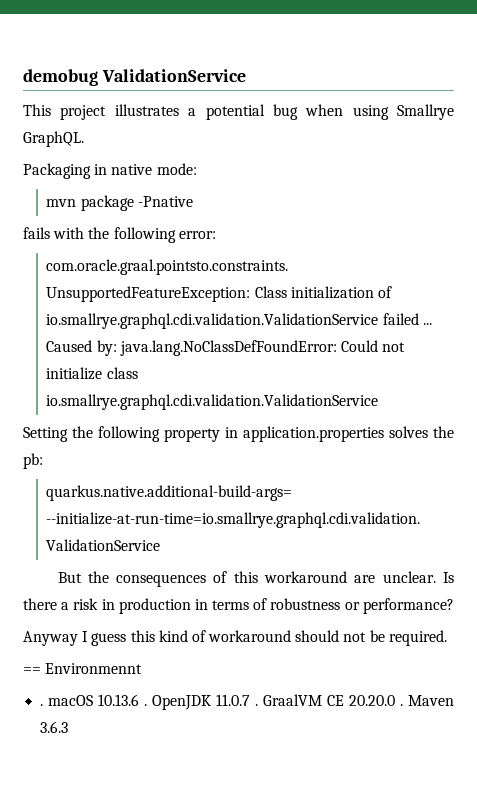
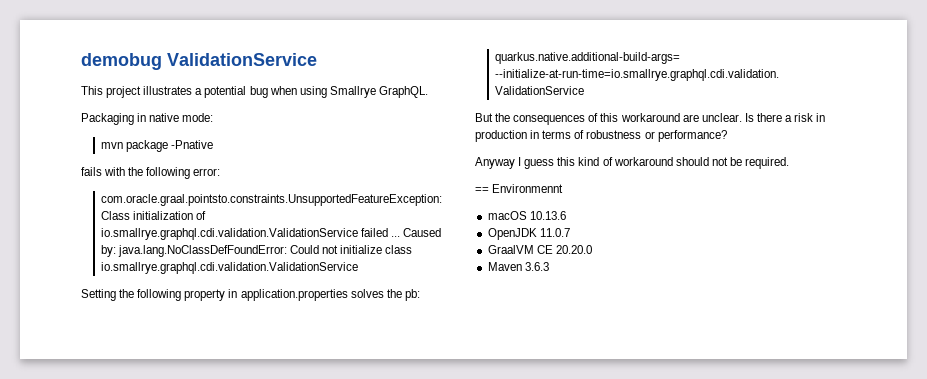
[40,704,44,706] . -> (564, 188) none
[144,704,148,706] . -> (566, 215) //
[255,704,259,706] . -> (570, 232) //
[400,704,404,706] . -> (592, 249) //

